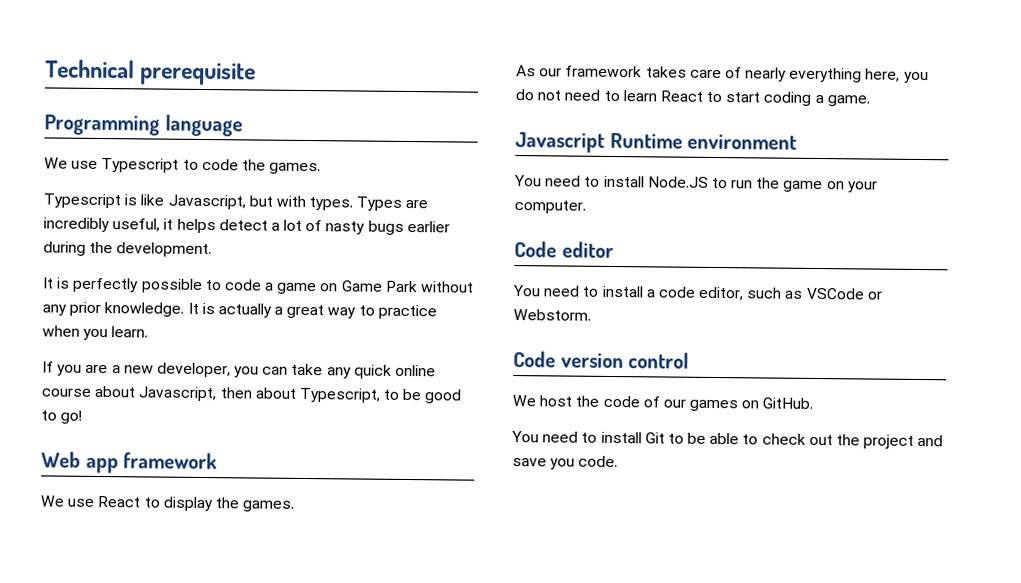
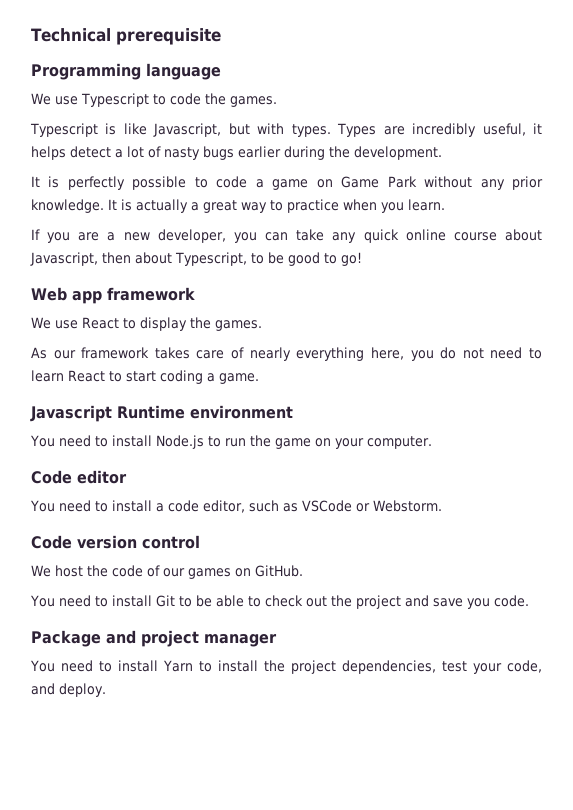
[647,176,709,188] Node.JS -> [155,435,204,449] Node.js
(619, 461) none -> [31,630,277,647] [30,660,542,674] [31,683,106,697] // Package and project manager // You need to install Yarn to install the project dependencies, test your code, and deploy.

